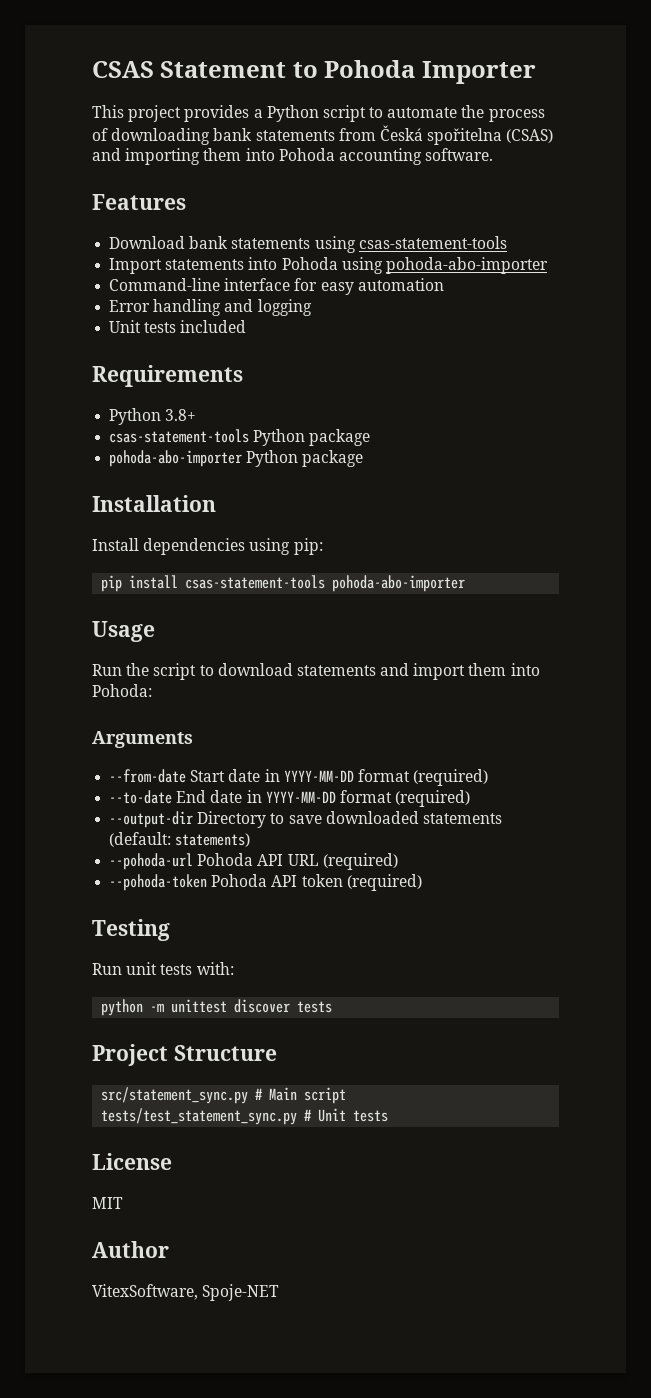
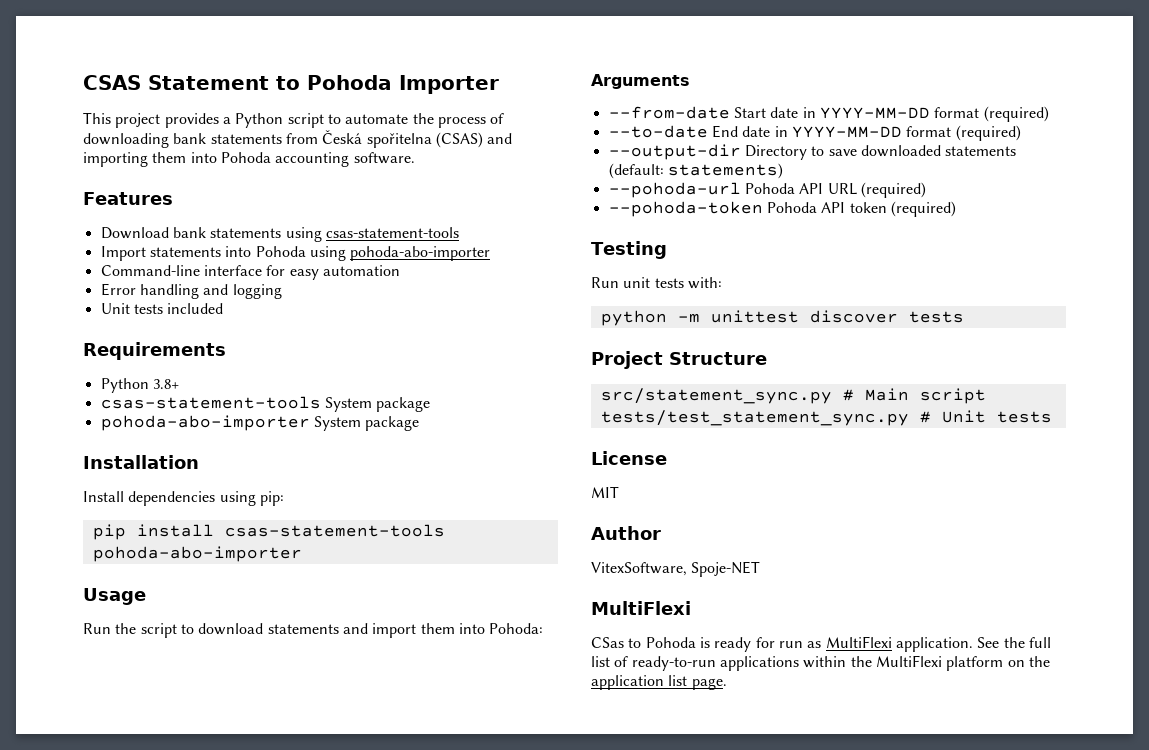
[253,429,306,446] Python -> [324,397,372,412] System
[246,450,299,467] Python -> [313,416,361,431] System
(280, 1292) none -> [591,601,691,615] [591,636,1051,652] [591,655,1050,671] [591,675,727,690] // MultiFlexi // CSas to Pohoda is ready for run as MultiFlexi application. See the full list of ready-to-run applications within the MultiFlexi platform on the application list page.

